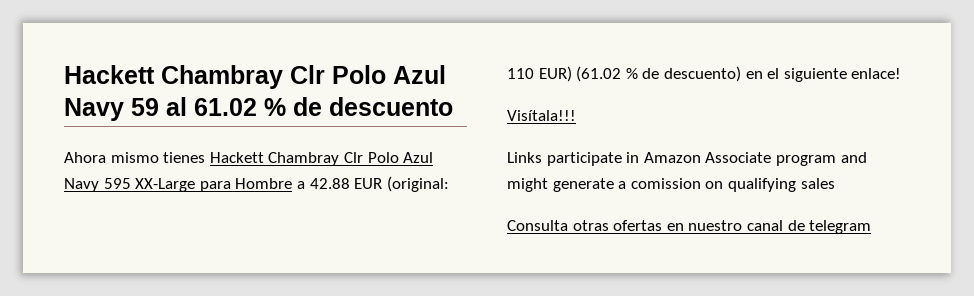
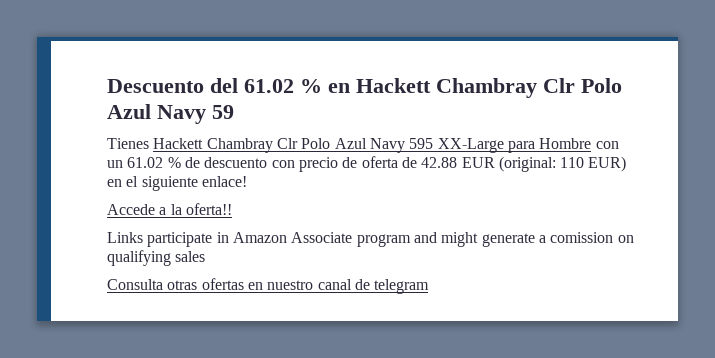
(64, 74) none -> [107,78,350,93] Descuento del 61.02 % en
[166,97,453,116] [64,152,206,163] al 61.02 % de descuento // Ahora mismo tienes -> [107,138,149,149] // Tienes
[296,181,305,189] a -> [595,141,619,149] [107,156,417,172] con un 61.02 % de descuento con precio de oferta de
[576,66,741,82] (61.02 % de descuento) -> (627, 164) none
[507,110,576,121] Visítala!!! -> [107,203,232,215] Accede a la oferta!!

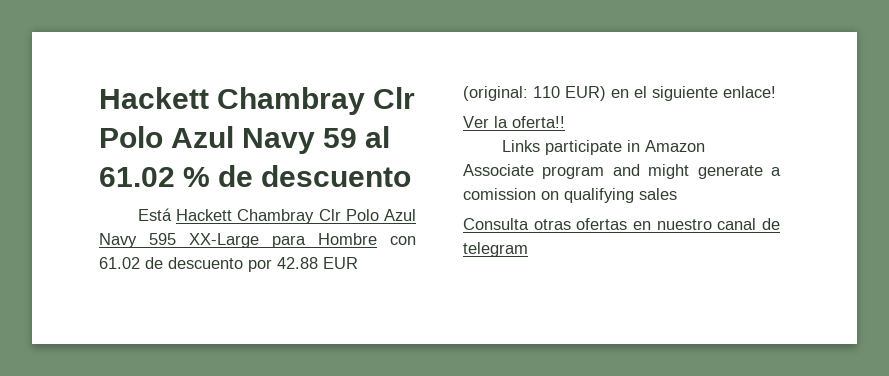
[107,78,350,93] Descuento del 61.02 % en -> (99, 98) none
[107,138,149,149] // Tienes -> [365,126,391,148] [99,165,412,187] [137,208,172,221] al 61.02 % de descuento // Está
[107,156,417,172] un 61.02 % de descuento con precio de oferta de -> [99,257,272,272] 61.02 de descuento por
[107,204,167,215] Accede a -> [463,116,489,128] Ver

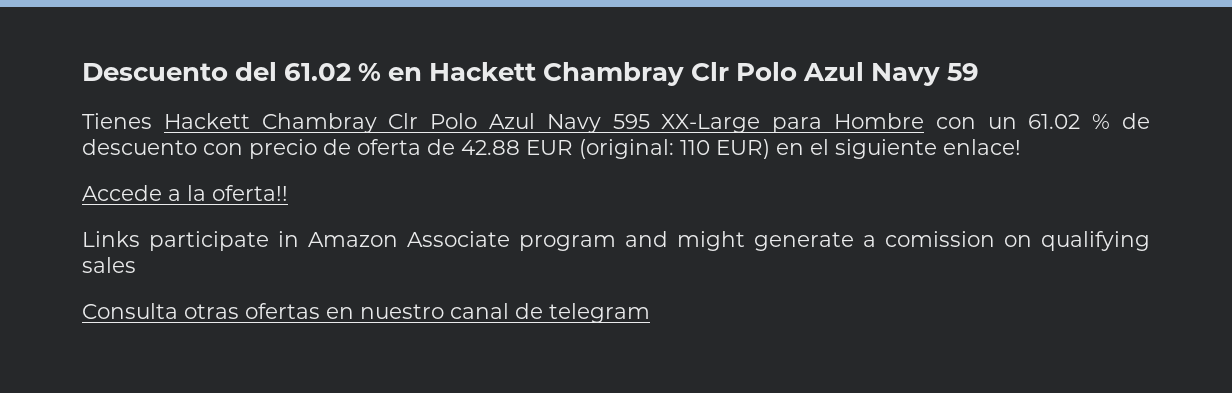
(99, 98) none -> [82,62,423,81] Descuento del 61.02 % en
[365,126,391,148] [99,165,412,187] [137,208,172,221] al 61.02 % de descuento // Está -> [82,113,152,129] // Tienes
[99,257,272,272] 61.02 de descuento por -> [987,113,1150,129] [82,139,455,159] un 61.02 % de descuento con precio de oferta de
[463,116,489,128] Ver -> [82,185,181,201] Accede a

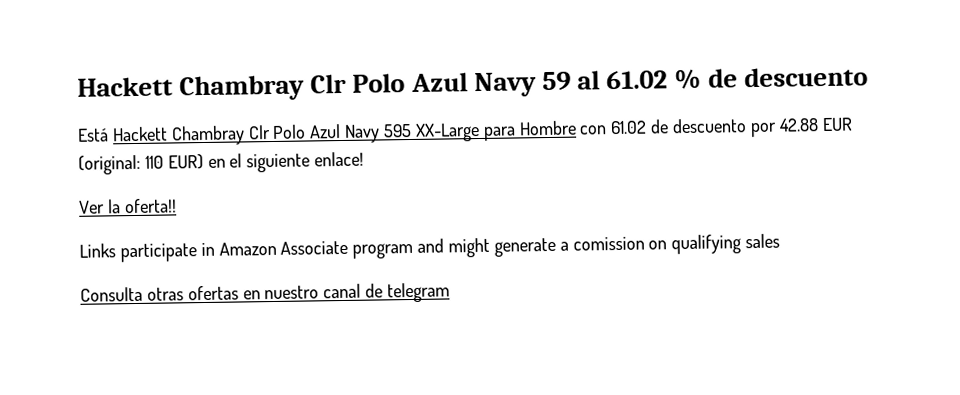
[82,62,423,81] Descuento del 61.02 % en -> (77, 86) none
[82,113,152,129] // Tienes -> [577,66,868,90] [77,128,109,142] al 61.02 % de descuento // Está
[987,113,1150,129] [82,139,455,159] un 61.02 % de descuento con precio de oferta de -> [610,118,777,138] 61.02 de descuento por
[82,185,181,201] Accede a -> [79,200,105,214] Ver

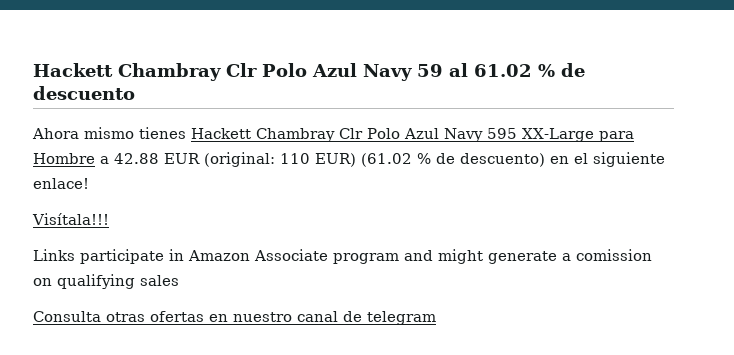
[77,128,109,142] Está -> [32,127,186,139] Ahora mismo tienes
[579,118,777,138] con 61.02 de descuento por -> [100,156,109,164] a
(204, 162) none -> [361,153,545,167] (61.02 % de descuento)
[79,198,177,214] Ver la oferta!! -> [32,213,109,225] Visítala!!!

